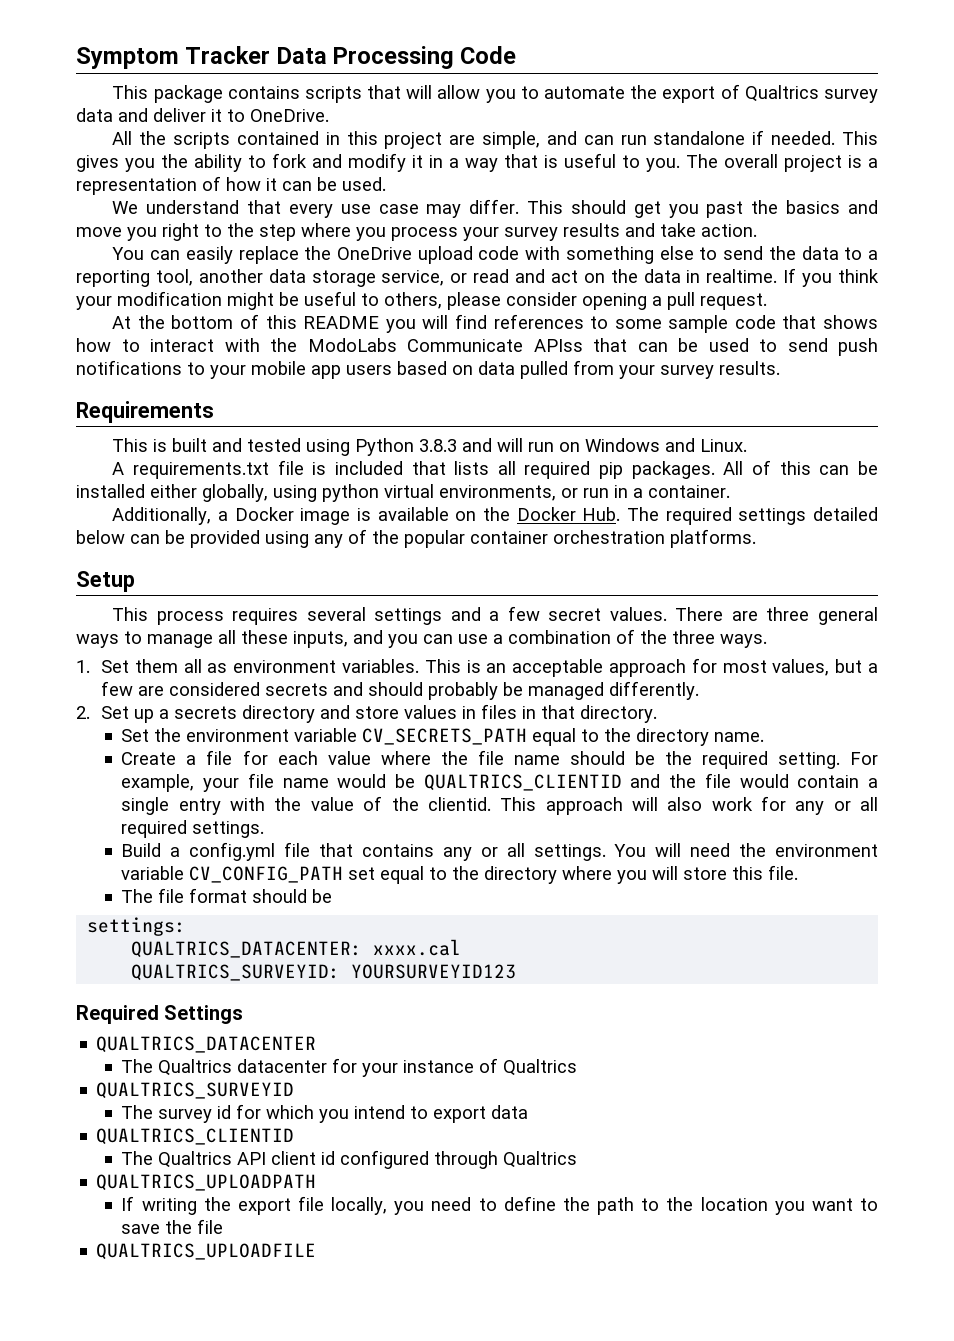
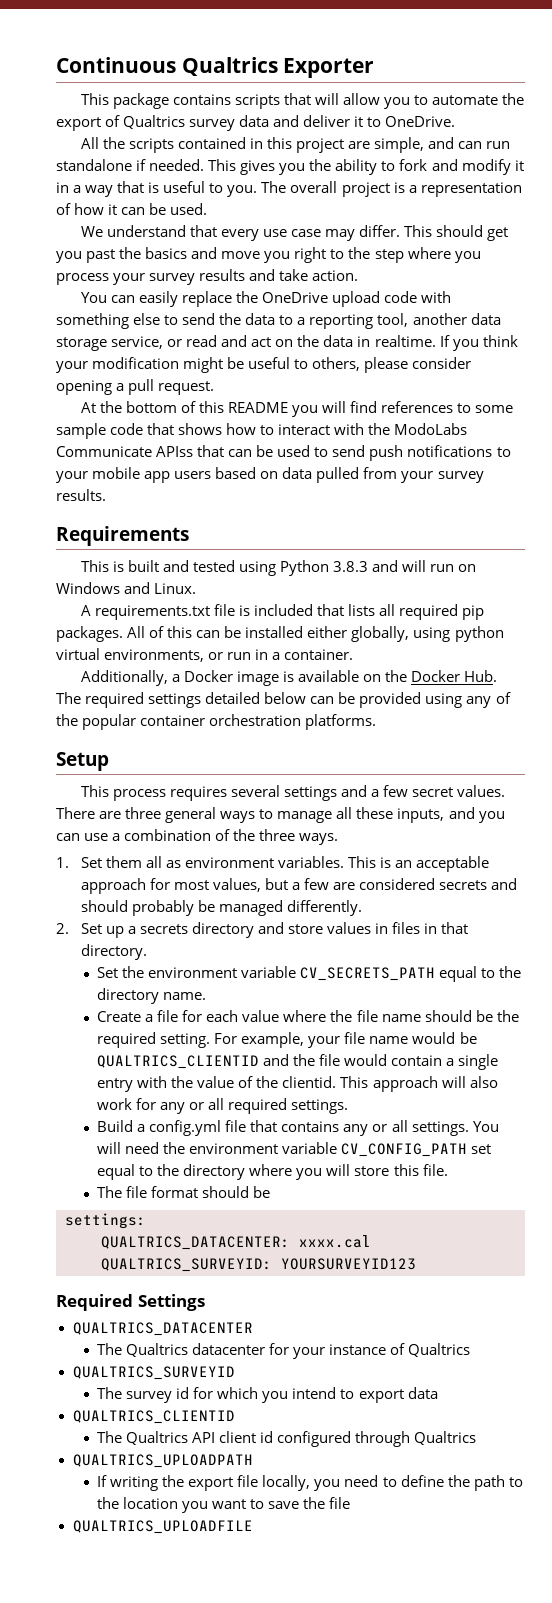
[76,46,517,69] Symptom Tracker Data Processing Code -> [56,57,375,78] Continuous Qualtrics Exporter

